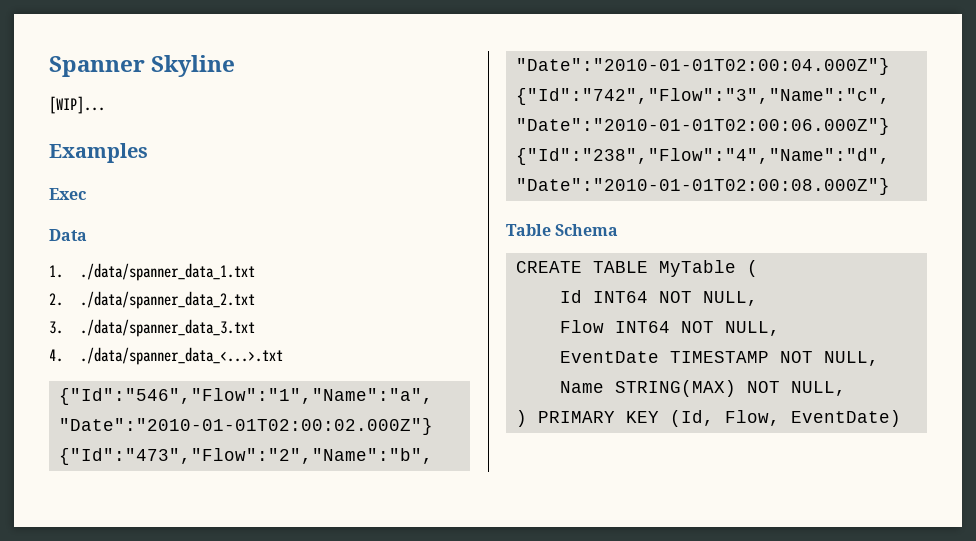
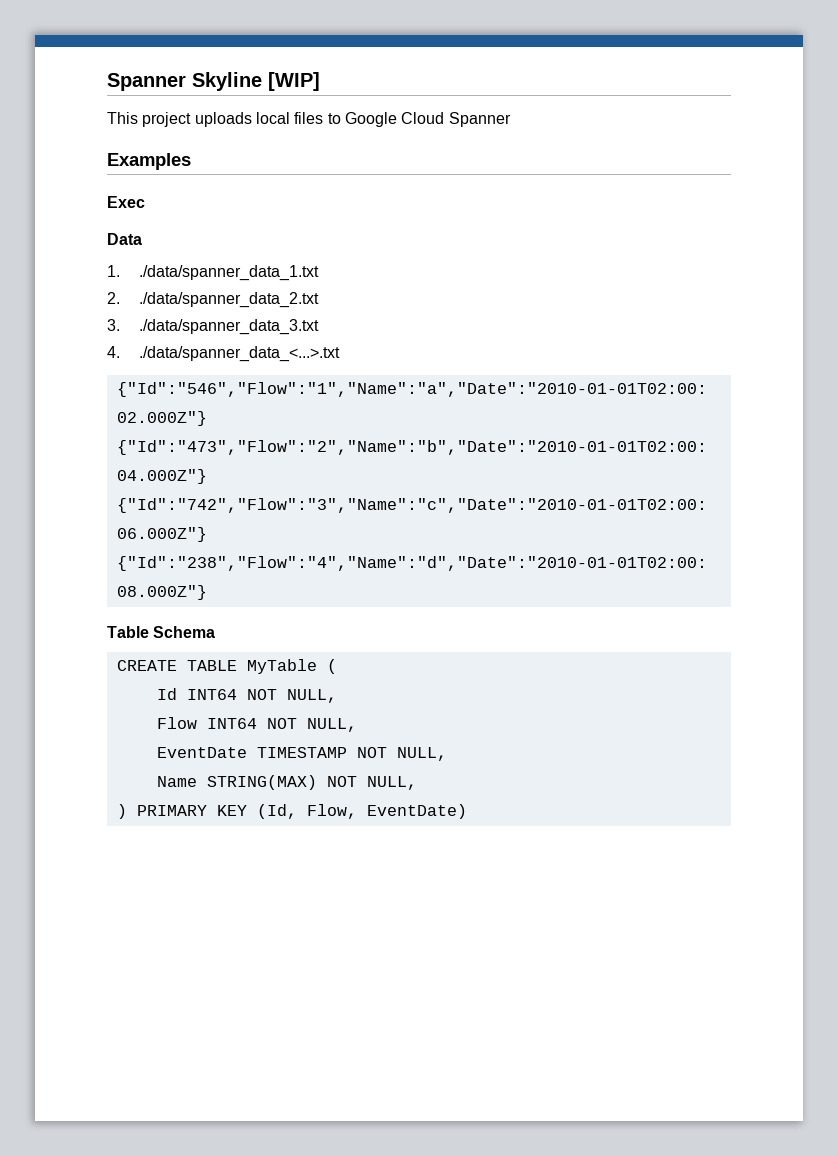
[49,96,105,114] // [WIP]... -> [268,72,320,91] [107,112,511,127] [WIP] // This project uploads local files to Google Cloud Spanner

